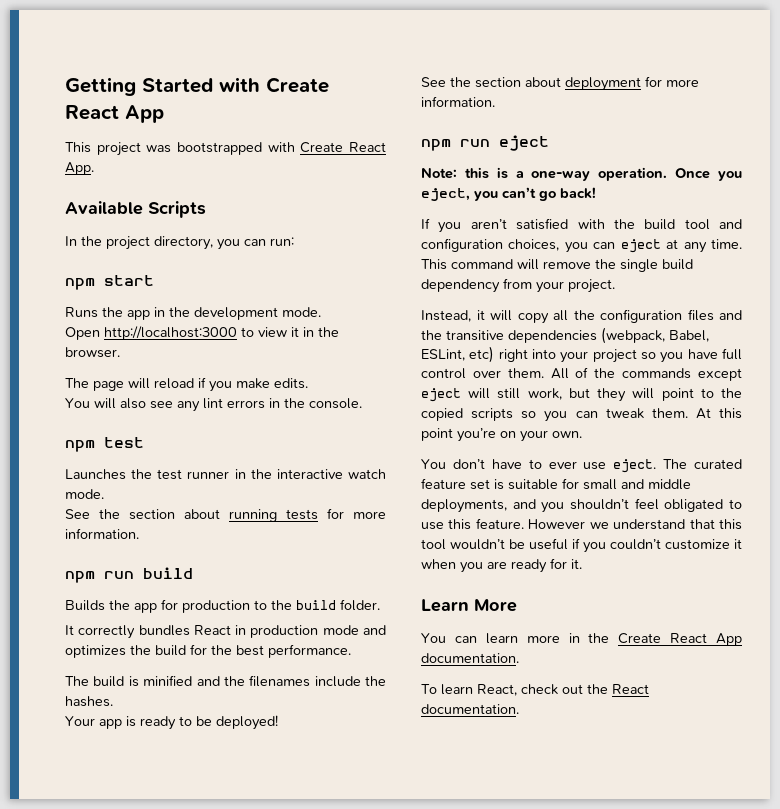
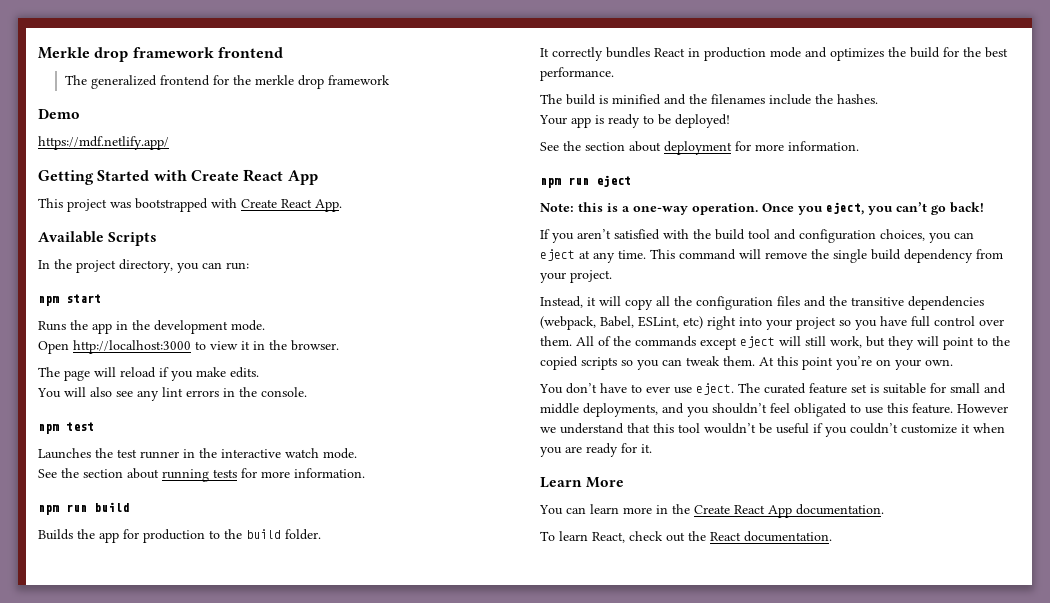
(65, 86) none -> [38,47,283,62] [65,75,391,89] [38,109,80,119] [38,136,169,150] Merkle drop framework frontend // The generalized frontend for the merkle drop framework // Demo // https://mdf.netlify.app/ //

